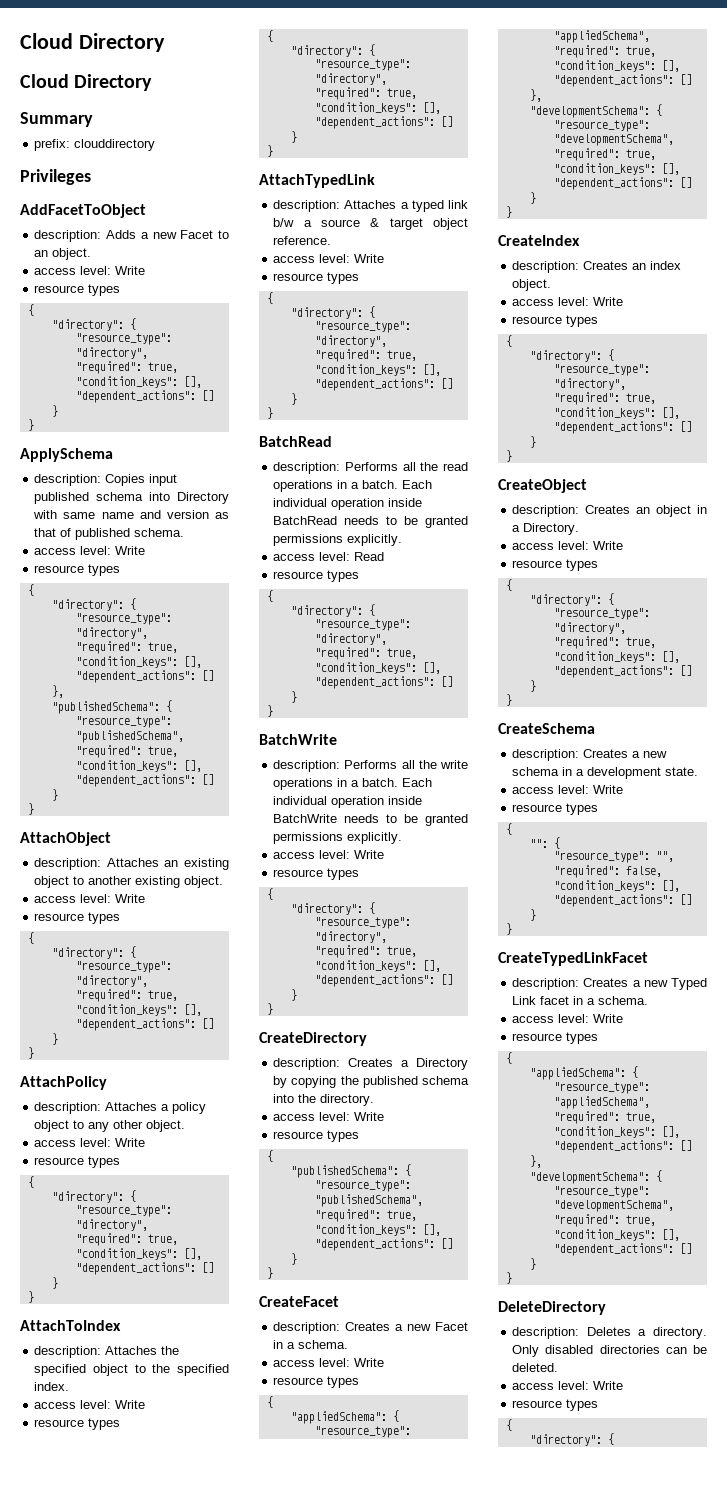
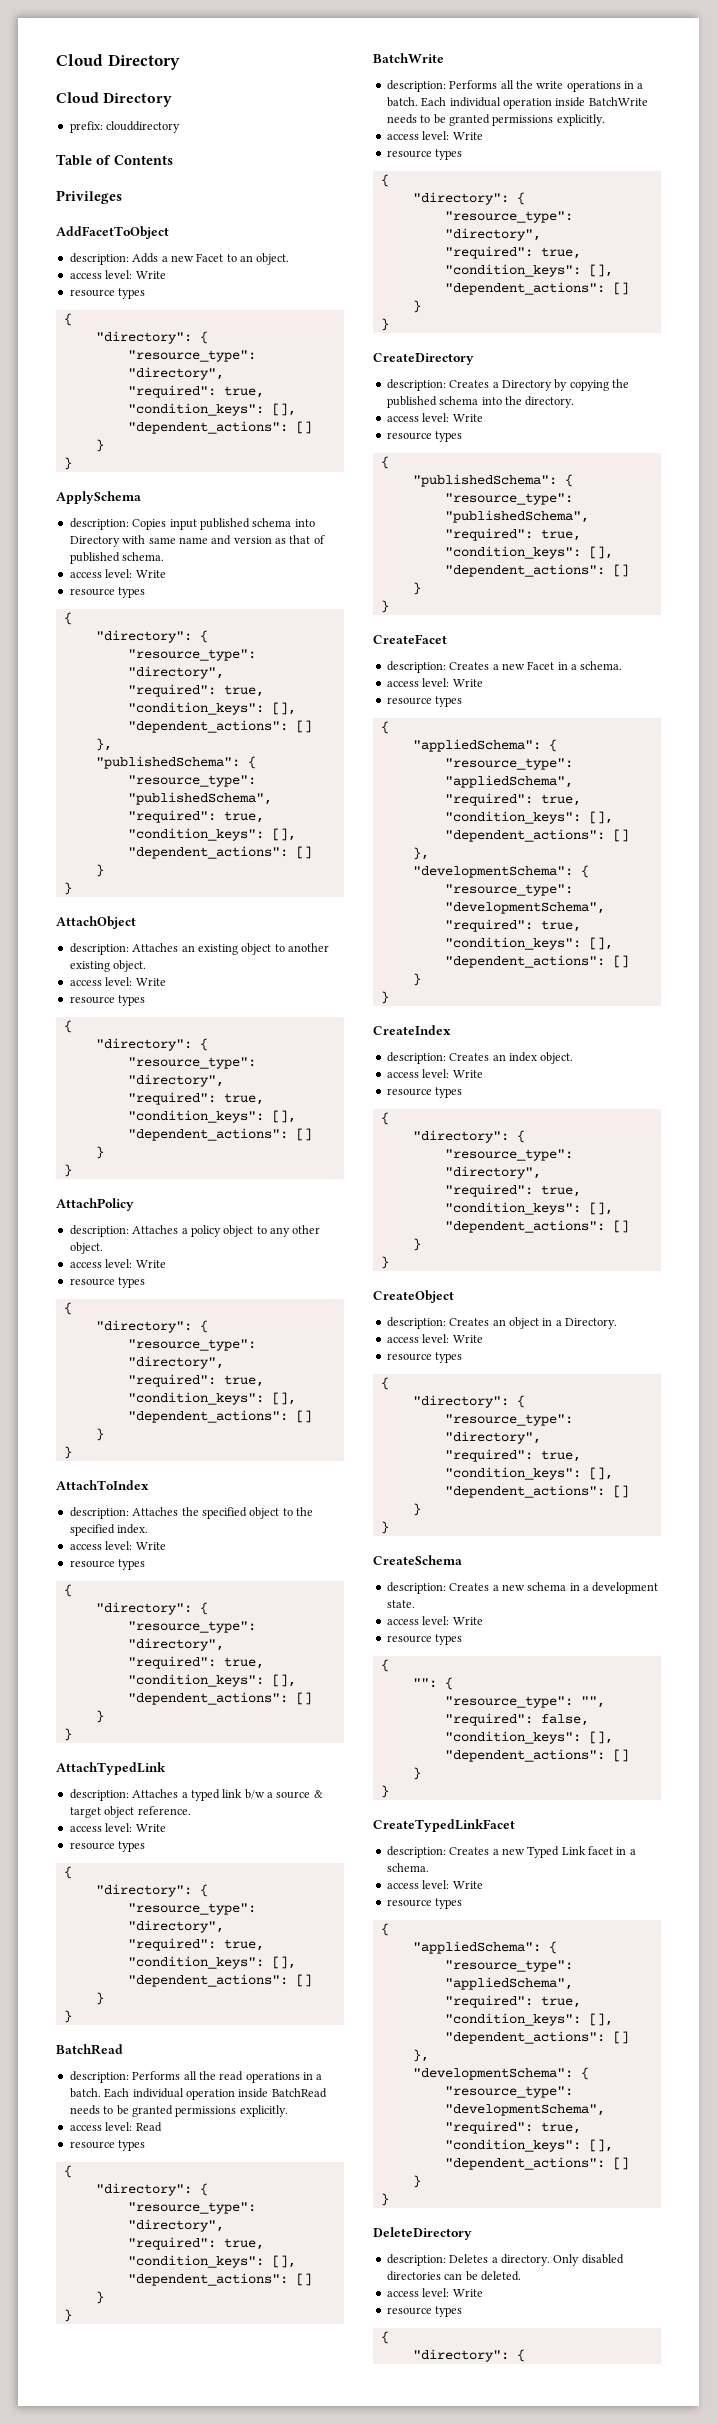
[20,112,93,127] // Summary -> (173, 100) none
(156, 145) none -> [56,154,173,166] // Table of Contents

